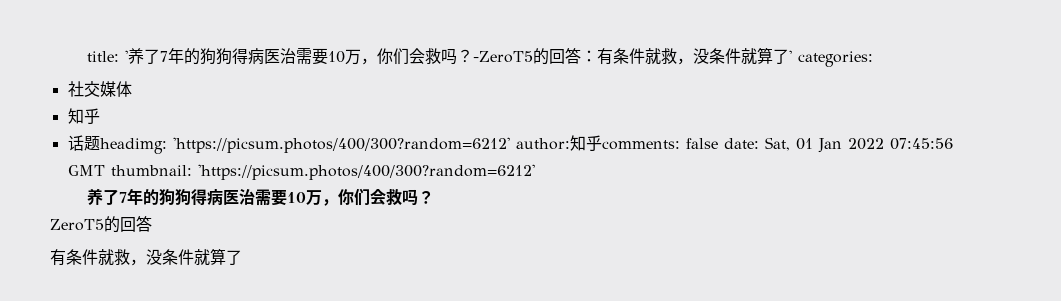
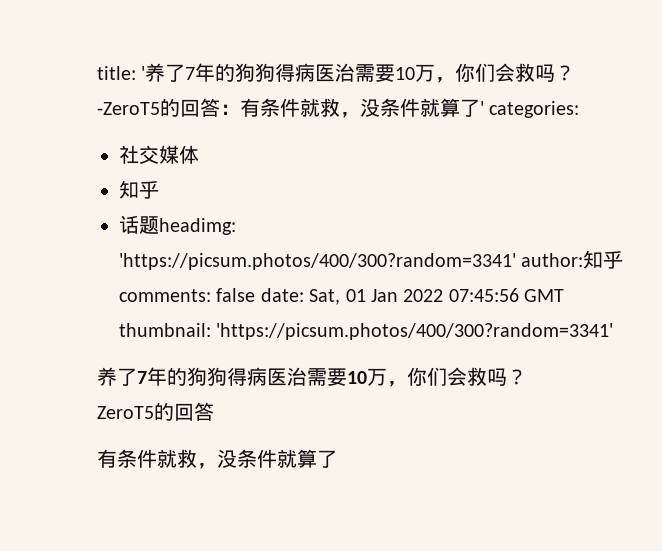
[172,137,510,153] 'https://picsum.photos/400/300?random=6212' -> [119,253,516,270] 'https://picsum.photos/400/300?random=3341'
[197,164,535,180] 'https://picsum.photos/400/300?random=6212' -> [216,323,614,340] 'https://picsum.photos/400/300?random=3341'

